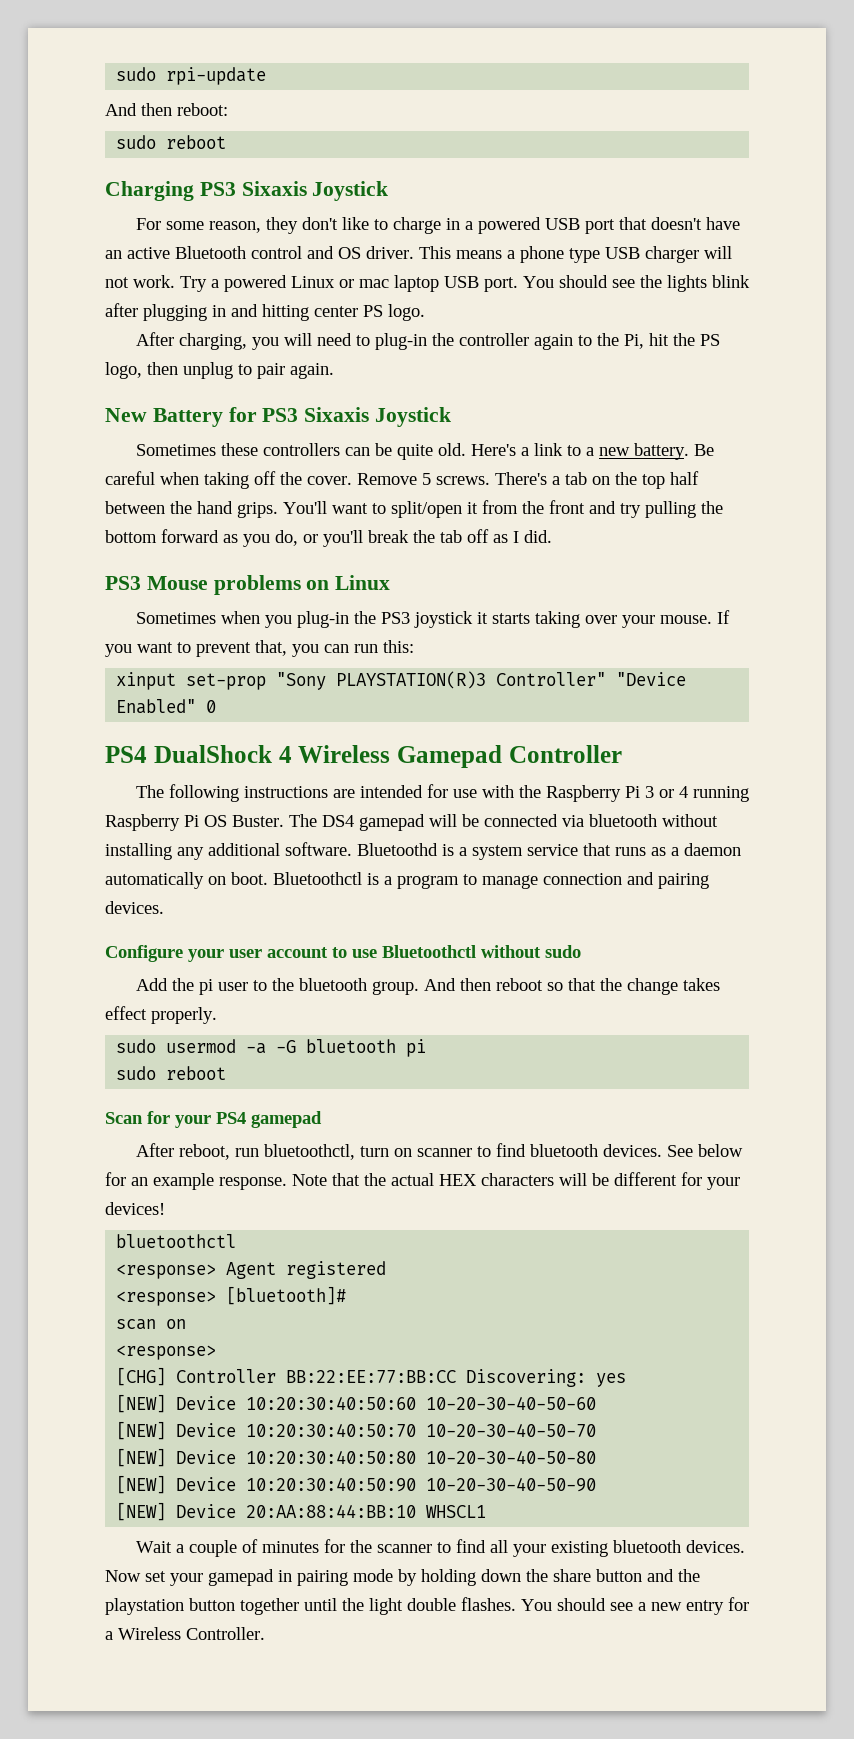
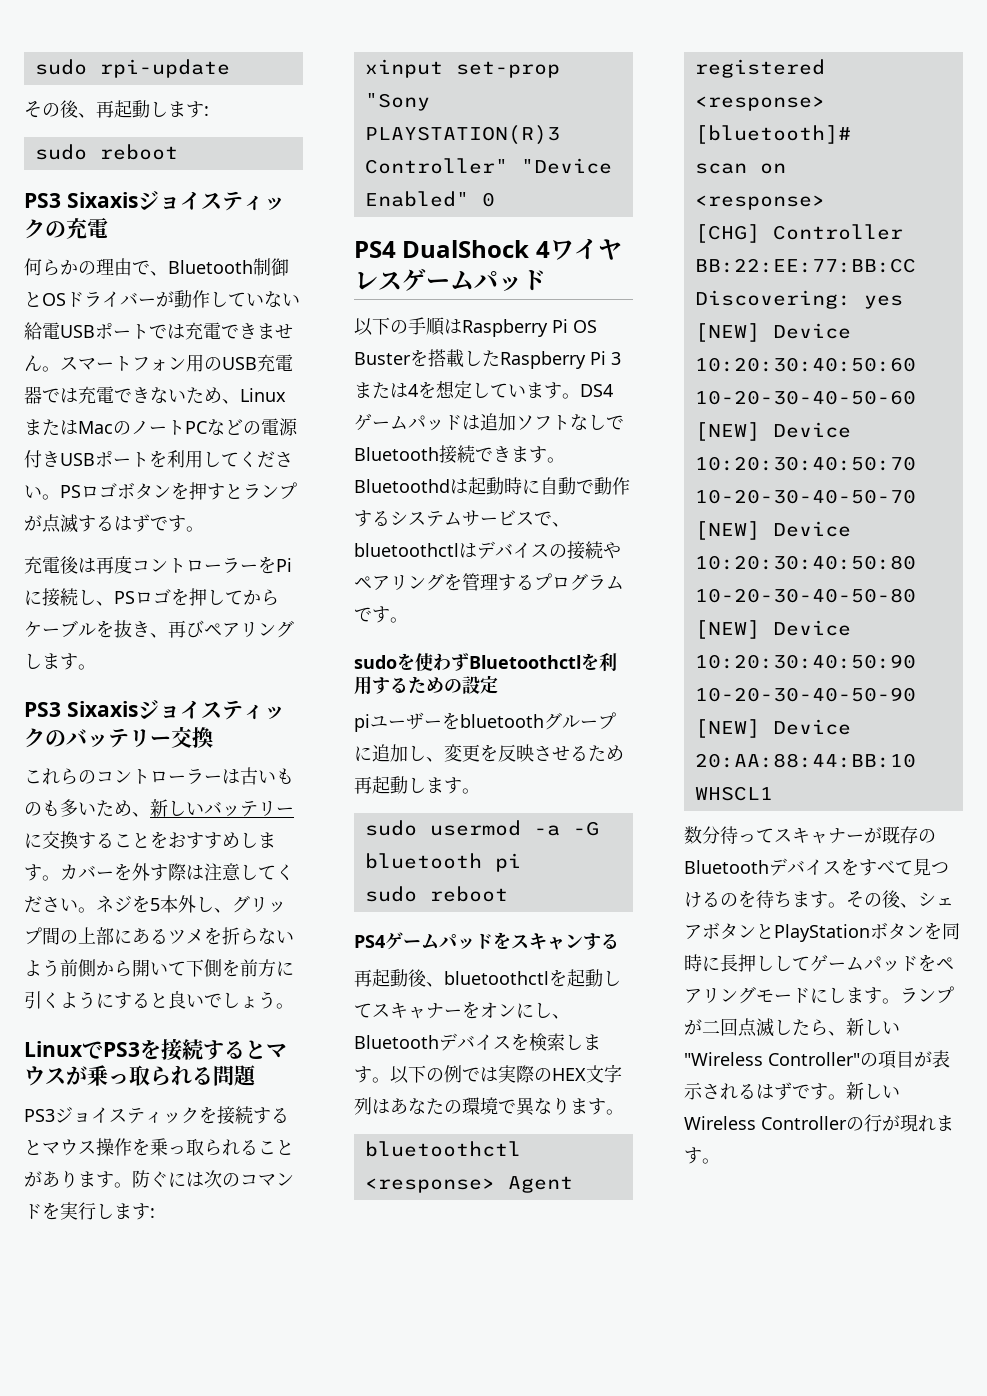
[105,103,228,116] [116,135,227,149] [105,181,389,201] [135,217,740,234] [105,246,732,263] [105,275,750,292] [105,303,425,321] [135,332,720,350] [105,362,334,379] [105,407,452,427] [135,443,714,460] [105,471,699,489] [105,500,723,518] [105,529,552,547] [105,575,391,595] [135,610,730,628] [105,640,414,657] And then reboot: // sudo reboot // Charging PS3 Sixaxis Joystick // For some reason, they don't like to charge in a powered USB port that doesn't have an active Bluetooth control and OS driver. This means a phone type USB charger will not work. Try a powered Linux or mac laptop USB port. You should see the lights blink after plugging in and hitting center PS logo. // After charging, you will need to plug-in the controller again to the Pi, hit the PS logo, then unplug to pair again. // New Battery for PS3 Sixaxis Joystick // Sometimes these controllers can be quite old. Here's a link to a new battery. Be careful when taking off the cover. Remove 5 screws. There's a tab on the top half between the hand grips. You'll want to split/open it from the front and try pulling the bottom forward as you do, or you'll break the tab off as I did. // PS3 Mouse problems on Linux // Sometimes when you plug-in the PS3 joystick it starts taking over your mouse. If you want to prevent that, you can run this: -> [24,100,209,118] [34,144,178,160] [24,190,285,211] [24,217,108,239] [24,258,289,276] [24,290,300,308] [24,322,293,340] [24,354,293,372] [24,386,286,404] [24,418,298,436] [24,450,293,468] [24,482,297,500] [24,514,204,533] [24,556,292,574] [24,588,279,607] [24,620,294,638] [24,653,96,670] [24,699,285,720] [24,726,213,748] [24,767,294,785] [24,799,294,817] [24,831,276,849] [24,863,294,881] [24,895,286,913] [24,927,294,945] [24,959,294,977] [24,991,294,1009] [24,1038,287,1061] [24,1065,257,1086] [24,1106,289,1125] [24,1138,294,1156] [24,1170,294,1188] [24,1202,155,1220] その後、再起動します: // sudo reboot // PS3 Sixaxisジョイスティックの充電 // 何らかの理由で、Bluetooth制御とOSドライバーが動作していない給電USBポートでは充電できません。スマートフォン用のUSB充電器では充電できないため、LinuxまたはMacのノートPCなどの電源付きUSBポートを利用してください。PSロゴボタンを押すとランプが点滅するはずです。 // 充電後は再度コントローラーをPiに接続し、PSロゴを押してからケーブルを抜き、再びペアリングします。 // PS3 Sixaxisジョイスティックのバッテリー交換 // これらのコントローラーは古いものも多いため、新しいバッテリーに交換することをおすすめします。カバーを外す際は注意してください。ネジを5本外し、グリップ間の上部にあるツメを折らないよう前側から開いて下側を前方に引くようにすると良いでしょう。 // LinuxでPS3を接続するとマウスが乗っ取られる問題 // PS3ジョイスティックを接続するとマウス操作を乗っ取られることがあります。防ぐには次のコマンドを実行します:
[298,745,622,768] [135,784,749,802] [105,814,718,831] [105,842,741,860] [105,872,709,889] [105,901,164,914] [105,945,581,962] [135,978,720,995] [105,1006,217,1024] Wireless Gamepad Controller // The following instructions are intended for use with the Raspberry Pi 3 or 4 running Raspberry Pi OS Buster. The DS4 gamepad will be connected via bluetooth without installing any additional software. Bluetoothd is a system service that runs as a daemon automatically on boot. Bluetoothctl is a program to manage connection and pairing devices. // Configure your user account to use Bluetoothctl without sudo // Add the pi user to the bluetooth group. And then reboot so that the change takes effect properly. -> [549,238,622,260] [354,268,546,291] [354,317,597,337] [354,349,621,369] [354,380,613,399] [354,413,624,431] [354,445,565,464] [354,477,630,495] [354,510,570,527] [354,541,621,560] [354,573,624,591] [354,606,408,623] [354,652,617,672] [354,675,498,695] [354,712,616,732] [354,744,624,762] [354,776,480,794] ワイヤレスゲームパッド // 以下の手順はRaspberry Pi OS Busterを搭載したRaspberry Pi 3または4を想定しています。DS4ゲームパッドは追加ソフトなしでBluetooth接続できます。Bluetoothdは起動時に自動で動作するシステムサービスで、bluetoothctlはデバイスの接続やペアリングを管理するプログラムです。 // sudoを使わずBluetoothctlを利用するための設定 // piユーザーをbluetoothグループに追加し、変更を反映させるため再起動します。
[105,1111,322,1128] [135,1143,743,1160] [105,1172,740,1190] [105,1202,165,1215] Scan for your PS4 gamepad // After reboot, run bluetoothctl, turn on scanner to find bluetooth devices. See below for an example response. Note that the actual HEX characters will be different for your devices! -> [354,932,619,950] [354,969,621,987] [354,1001,570,1019] [354,1033,601,1051] [354,1064,622,1084] [354,1097,624,1116] PS4ゲームパッドをスキャンする // 再起動後、bluetoothctlを起動してスキャナーをオンにし、Bluetoothデバイスを検索します。以下の例では実際のHEX文字列はあなたの環境で異なります。
[135,1539,745,1557] [105,1569,700,1586] [105,1597,749,1615] [105,1627,265,1640] Wait a couple of minutes for the scanner to find all your existing bluetooth devices. Now set your gamepad in pairing mode by holding down the share button and the playstation button together until the light double flashes. You should see a new entry for a Wireless Controller. -> [684,826,936,844] [684,858,949,876] [684,890,954,908] [684,922,960,942] [684,954,954,972] [684,986,954,1004] [684,1018,900,1037] [684,1050,950,1069] [684,1082,900,1100] [684,1114,954,1132] [684,1147,720,1164] 数分待ってスキャナーが既存のBluetoothデバイスをすべて見つけるのを待ちます。その後、シェアボタンとPlayStationボタンを同時に長押ししてゲームパッドをペアリングモードにします。ランプが二回点滅したら、新しい"Wireless Controller"の項目が表示されるはずです。新しいWireless Controllerの行が現れます。

